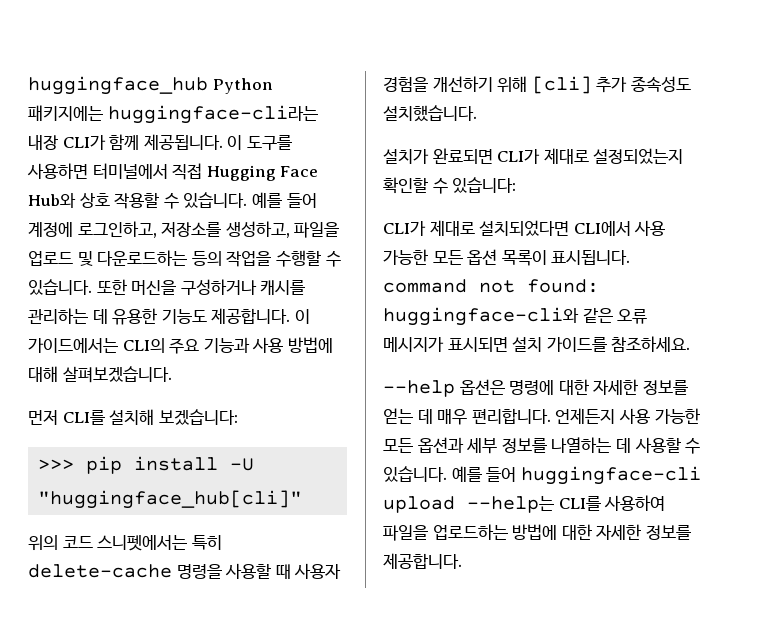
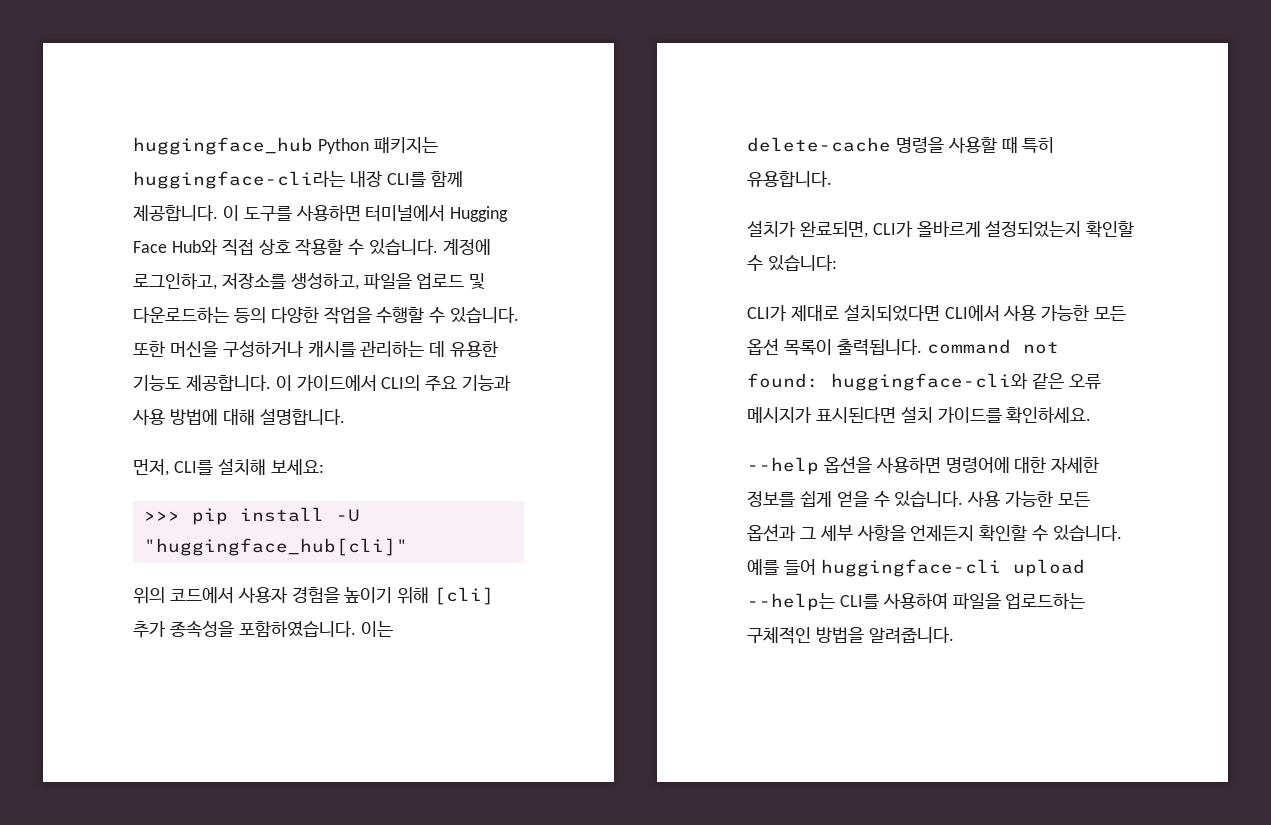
[28,105,103,121] 패키지에는 -> [373,137,438,153] 패키지는
[62,134,223,150] CLI가 함께 제공됩니다. -> [386,171,463,187] [133,205,218,221] CLI를 함께 제공합니다.
[172,163,203,180] 직접 -> (446, 213) none
(76, 200) none -> [221,239,254,256] 직접
[251,192,317,208] 예를 들어 -> (439, 247) none
(222, 258) none -> [270,306,319,323] 다양한
[28,338,118,353] 가이드에서는 -> [296,375,377,391] 가이드에서
[62,366,172,383] [28,410,58,425] 살펴보겠습니다. // 먼저 -> [259,408,345,425] [133,459,169,476] 설명합니다. // 먼저,
[158,409,238,425] 보겠습니다: -> [270,459,324,475] 보세요:
[62,535,222,551] [28,563,342,579] [383,76,691,94] [383,105,477,122] [383,148,589,164] 코드 스니펫에서는 특히 delete-cache 명령을 사용할 때 사용자 경험을 개선하기 위해 [cli] 추가 종속성도 설치했습니다. // 설치가 완료되면 CLI가 제대로 -> [169,587,495,605] [133,621,393,638] [747,136,1055,153] [747,171,832,187] [747,220,981,238] 코드에서 사용자 경험을 높이기 위해 [cli] 추가 종속성을 포함하였습니다. 이는 delete-cache 명령을 사용할 때 특히 유용합니다. // 설치가 완료되면, CLI가 올바르게
[551,250,631,265] 표시됩니다. -> [836,339,922,356] 출력됩니다.
[447,337,508,352] 표시되면 -> [815,407,896,423] 표시된다면
[611,336,691,352] 참조하세요. -> [1006,407,1092,424] 확인하세요.
[459,379,688,395] [383,408,700,425] [383,437,681,454] 옵션은 명령에 대한 자세한 정보를 얻는 데 매우 편리합니다. 언제든지 사용 가능한 모든 옵션과 세부 정보를 나열하는 데 사용할 -> [823,456,1100,473] [747,491,1091,507] [747,524,1028,542] 옵션을 사용하면 명령어에 대한 자세한 정보를 쉽게 얻을 수 있습니다. 사용 가능한 모든 옵션과 그 세부 사항을 언제든지 확인할
[512,524,691,540] [383,553,462,569] 방법에 대한 자세한 정보를 제공합니다. -> [747,627,954,644] 구체적인 방법을 알려줍니다.

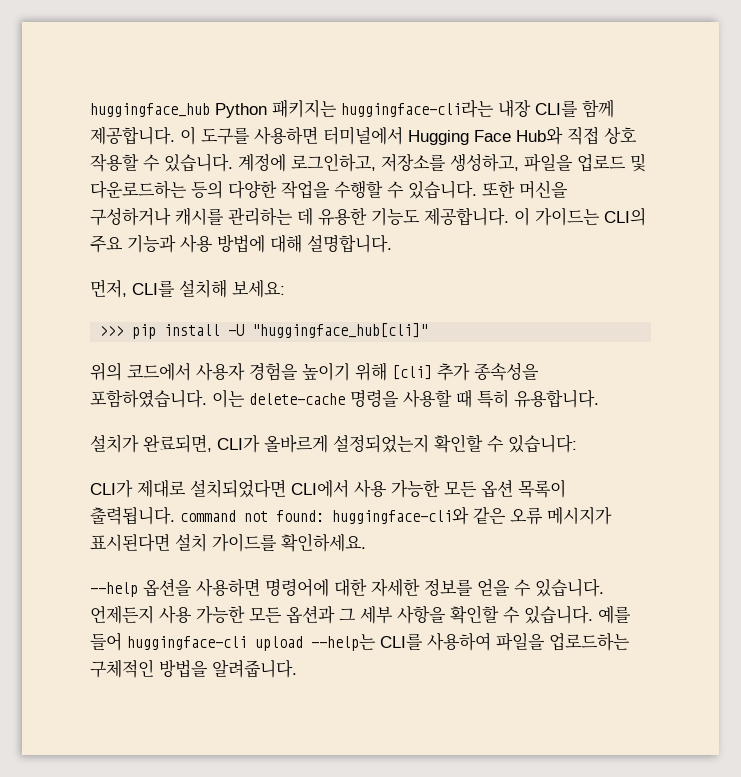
[296,375,377,391] 가이드에서 -> [535,207,600,226] 가이드는
[799,491,832,507] 쉽게 -> (473, 587) none
(964, 499) none -> [90,605,154,624] 언제든지
[910,525,975,541] 언제든지 -> (446, 614) none

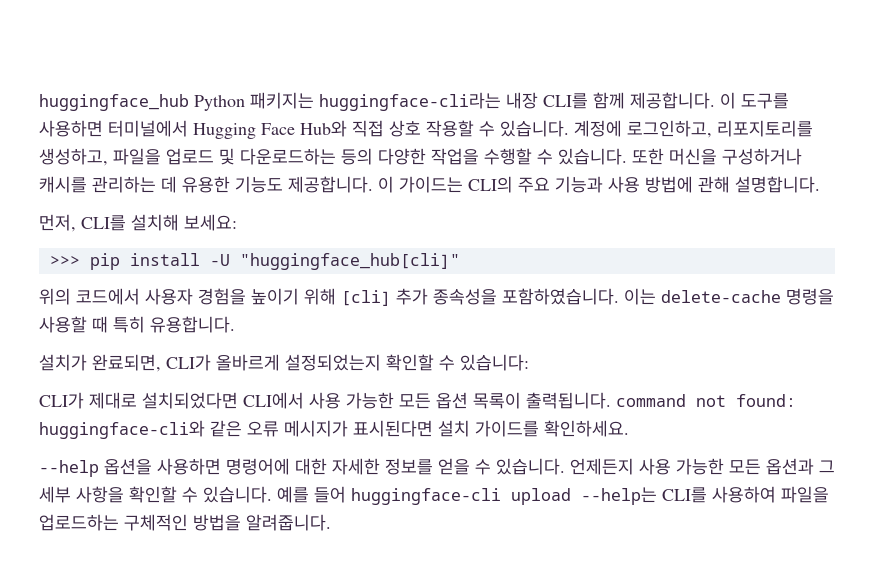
[381,154,446,172] 저장소를 -> [717,120,813,137] 리포지토리를
[270,234,302,253] 대해 -> [698,176,730,193] 관해

